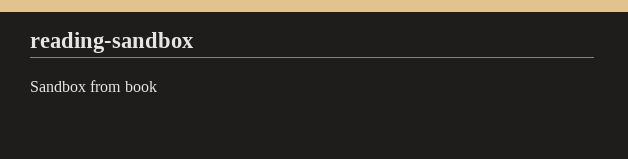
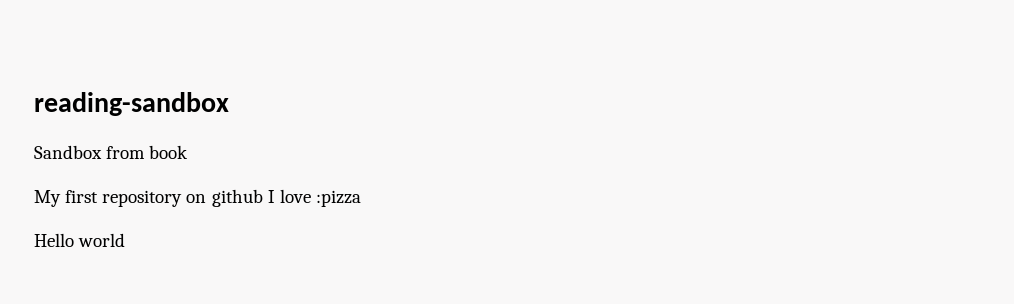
(157, 86) none -> [34,189,361,207] [34,233,126,247] // My first repository on github I love :pizza // Hello world

